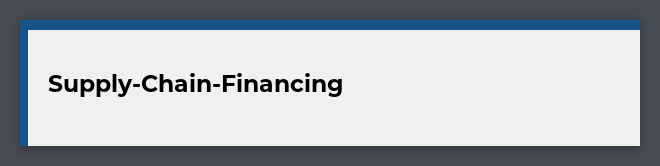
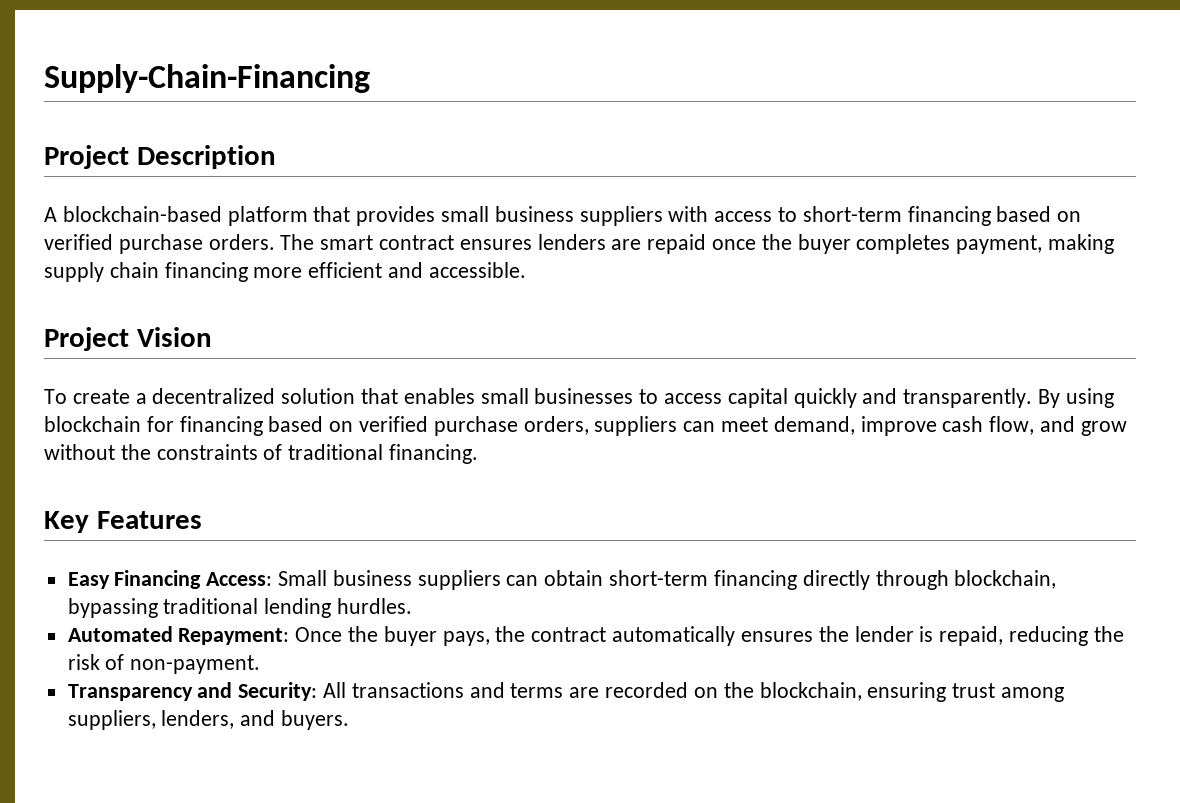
(343, 85) none -> [44,145,276,169] [44,206,1082,226] [44,234,1115,254] [44,262,526,282] [44,327,212,351] [44,388,1114,408] [44,416,1127,436] [44,444,479,464] [44,511,202,533] [67,570,1057,590] [67,598,413,618] [67,626,1124,646] [67,654,261,674] [67,682,1064,702] [67,710,350,730] // Project Description // A blockchain-based platform that provides small business suppliers with access to short-term financing based on verified purchase orders. The smart contract ensures lenders are repaid once the buyer completes payment, making supply chain financing more efficient and accessible. // Project Vision // To create a decentralized solution that enables small businesses to access capital quickly and transparently. By using blockchain for financing based on verified purchase orders, suppliers can meet demand, improve cash flow, and grow without the constraints of traditional financing. // Key Features // Easy Financing Access: Small business suppliers can obtain short-term financing directly through blockchain, bypassing traditional lending hurdles. // Automated Repayment: Once the buyer pays, the contract automatically ensures the lender is repaid, reducing the risk of non-payment. // Transparency and Security: All transactions and terms are recorded on the blockchain, ensuring trust among suppliers, lenders, and buyers.

